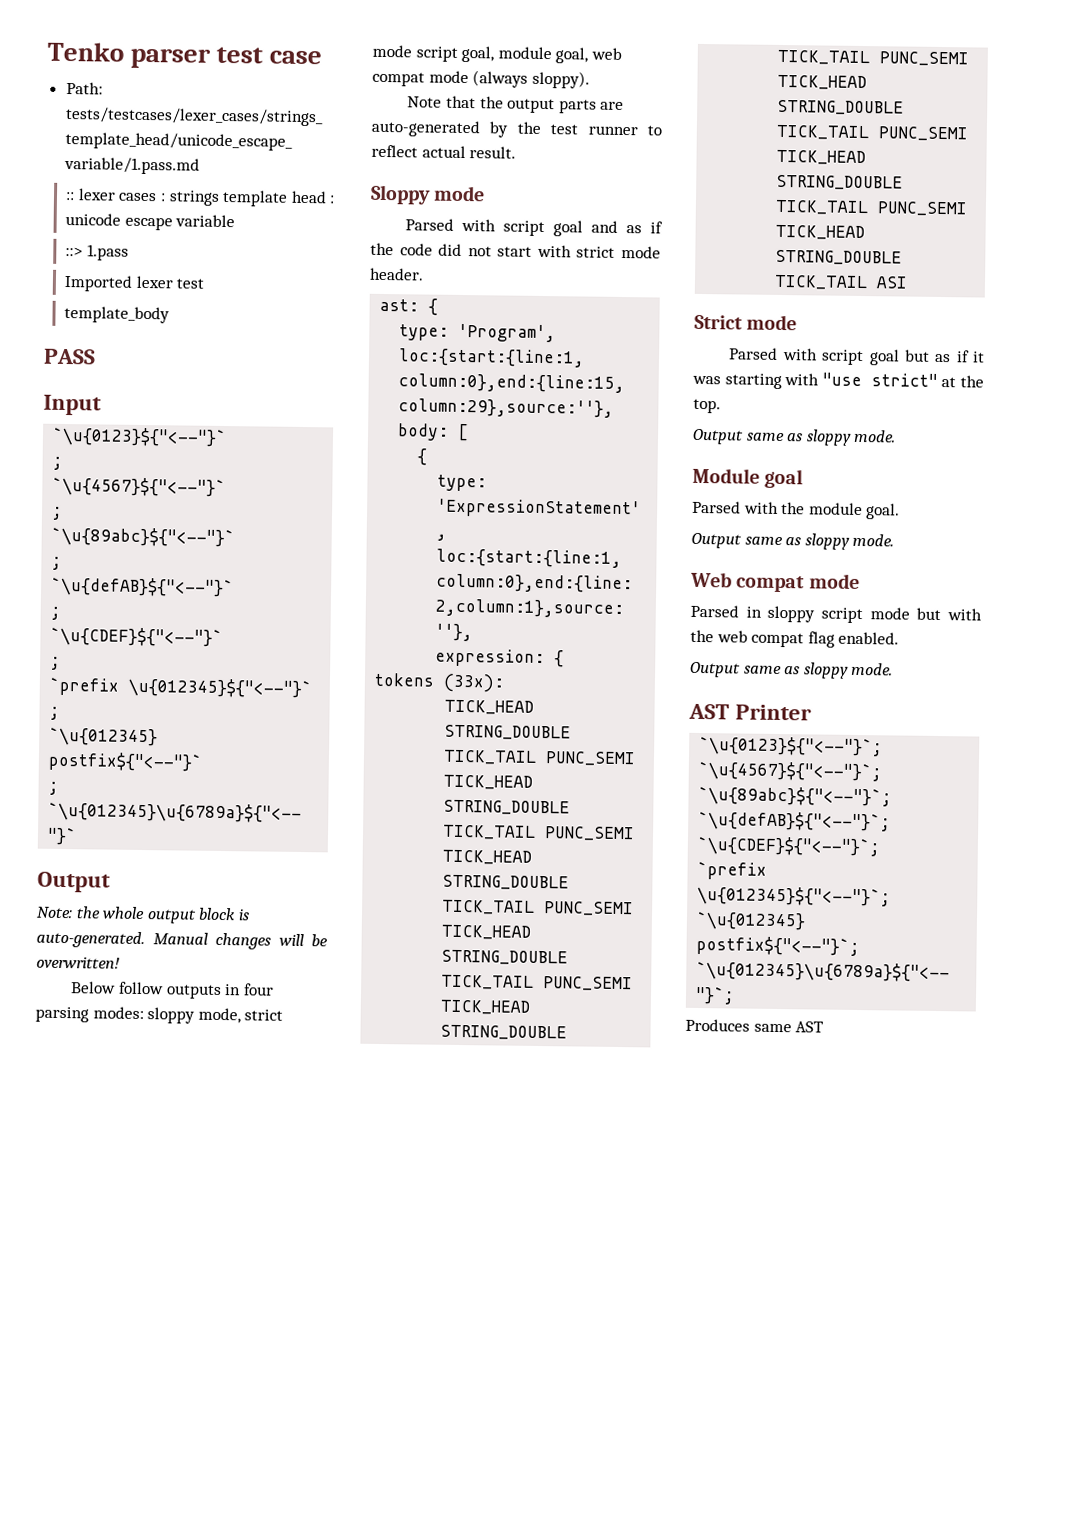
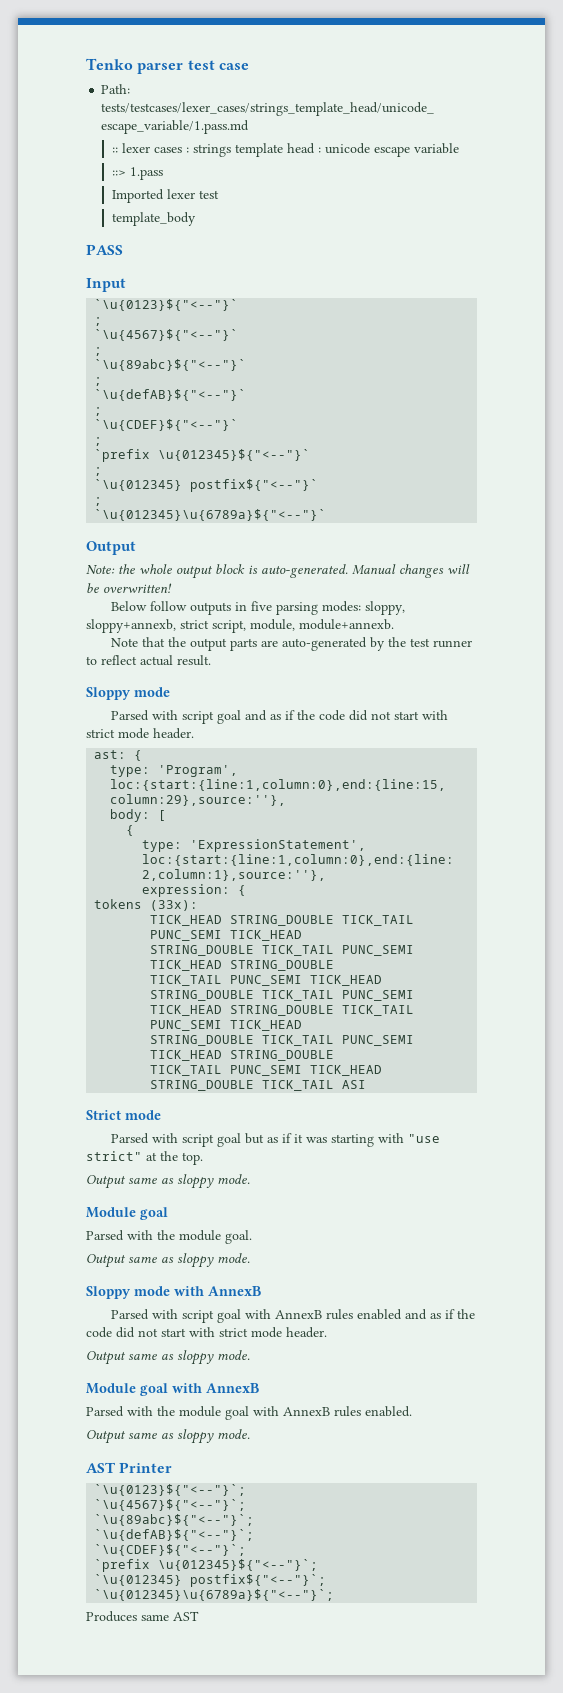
[242,983,274,996] four -> [251,601,273,611] five
[147,1007,284,1024] [372,44,622,64] [372,70,590,89] sloppy mode, strict mode script goal, module goal, web compat mode (always sloppy). -> [365,601,406,615] [86,619,394,633] sloppy, sloppy+annexb, strict script, module, module+annexb.
[690,571,860,593] [690,604,982,624] [690,629,835,648] Web compat mode // Parsed in sloppy script mode but with the web compat flag -> [86,1286,261,1299] [111,1309,476,1323] [86,1327,327,1338] [86,1350,250,1365] [86,1383,259,1396] [86,1406,361,1420] Sloppy mode with AnnexB // Parsed with script goal with AnnexB rules enabled and as if the code did not start with strict mode header. // Output same as sloppy mode. // Module goal with AnnexB // Parsed with the module goal with AnnexB rules

